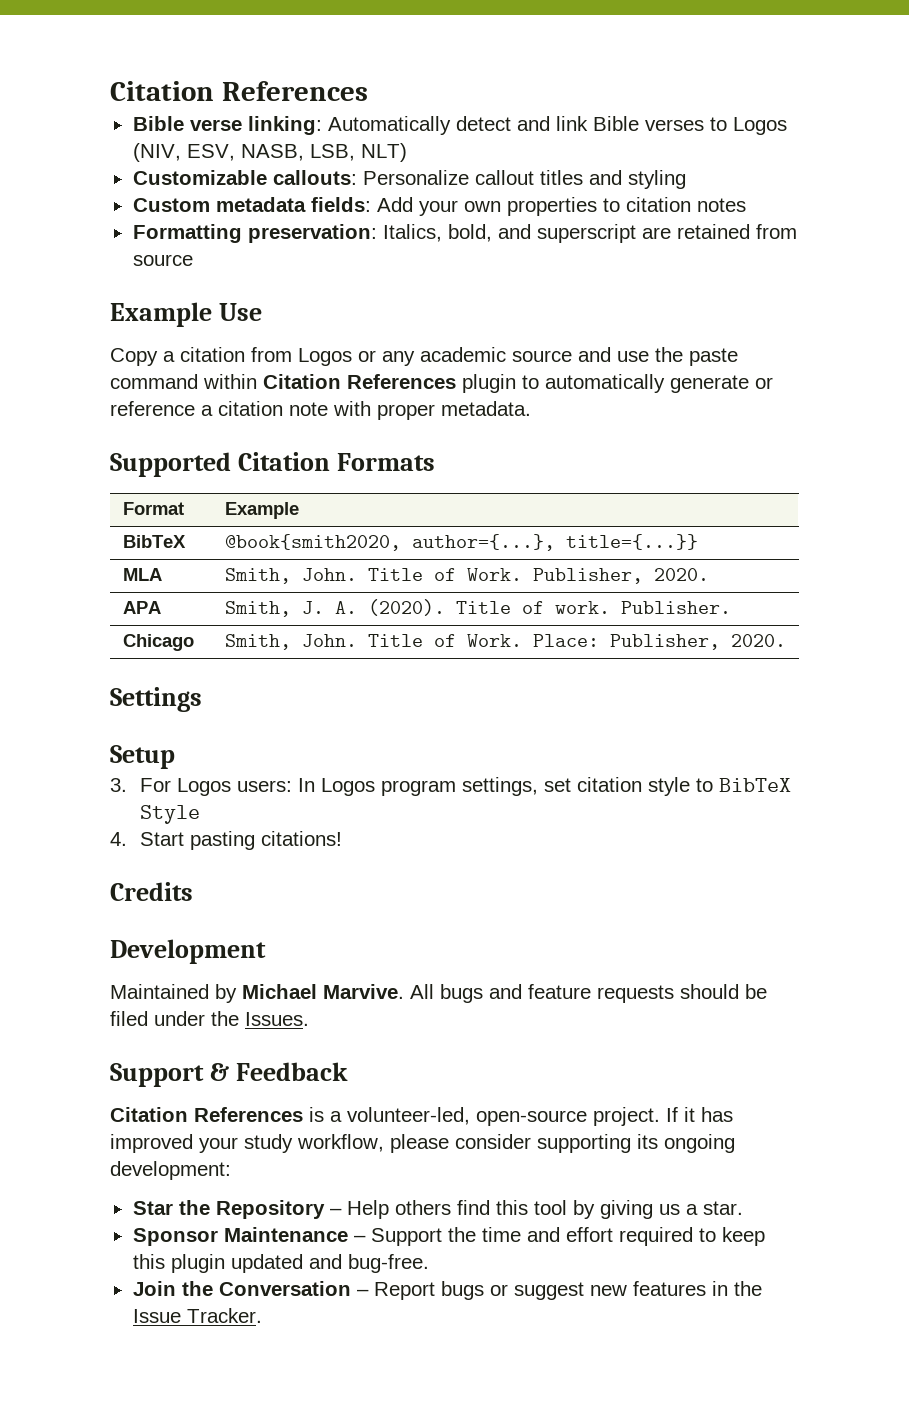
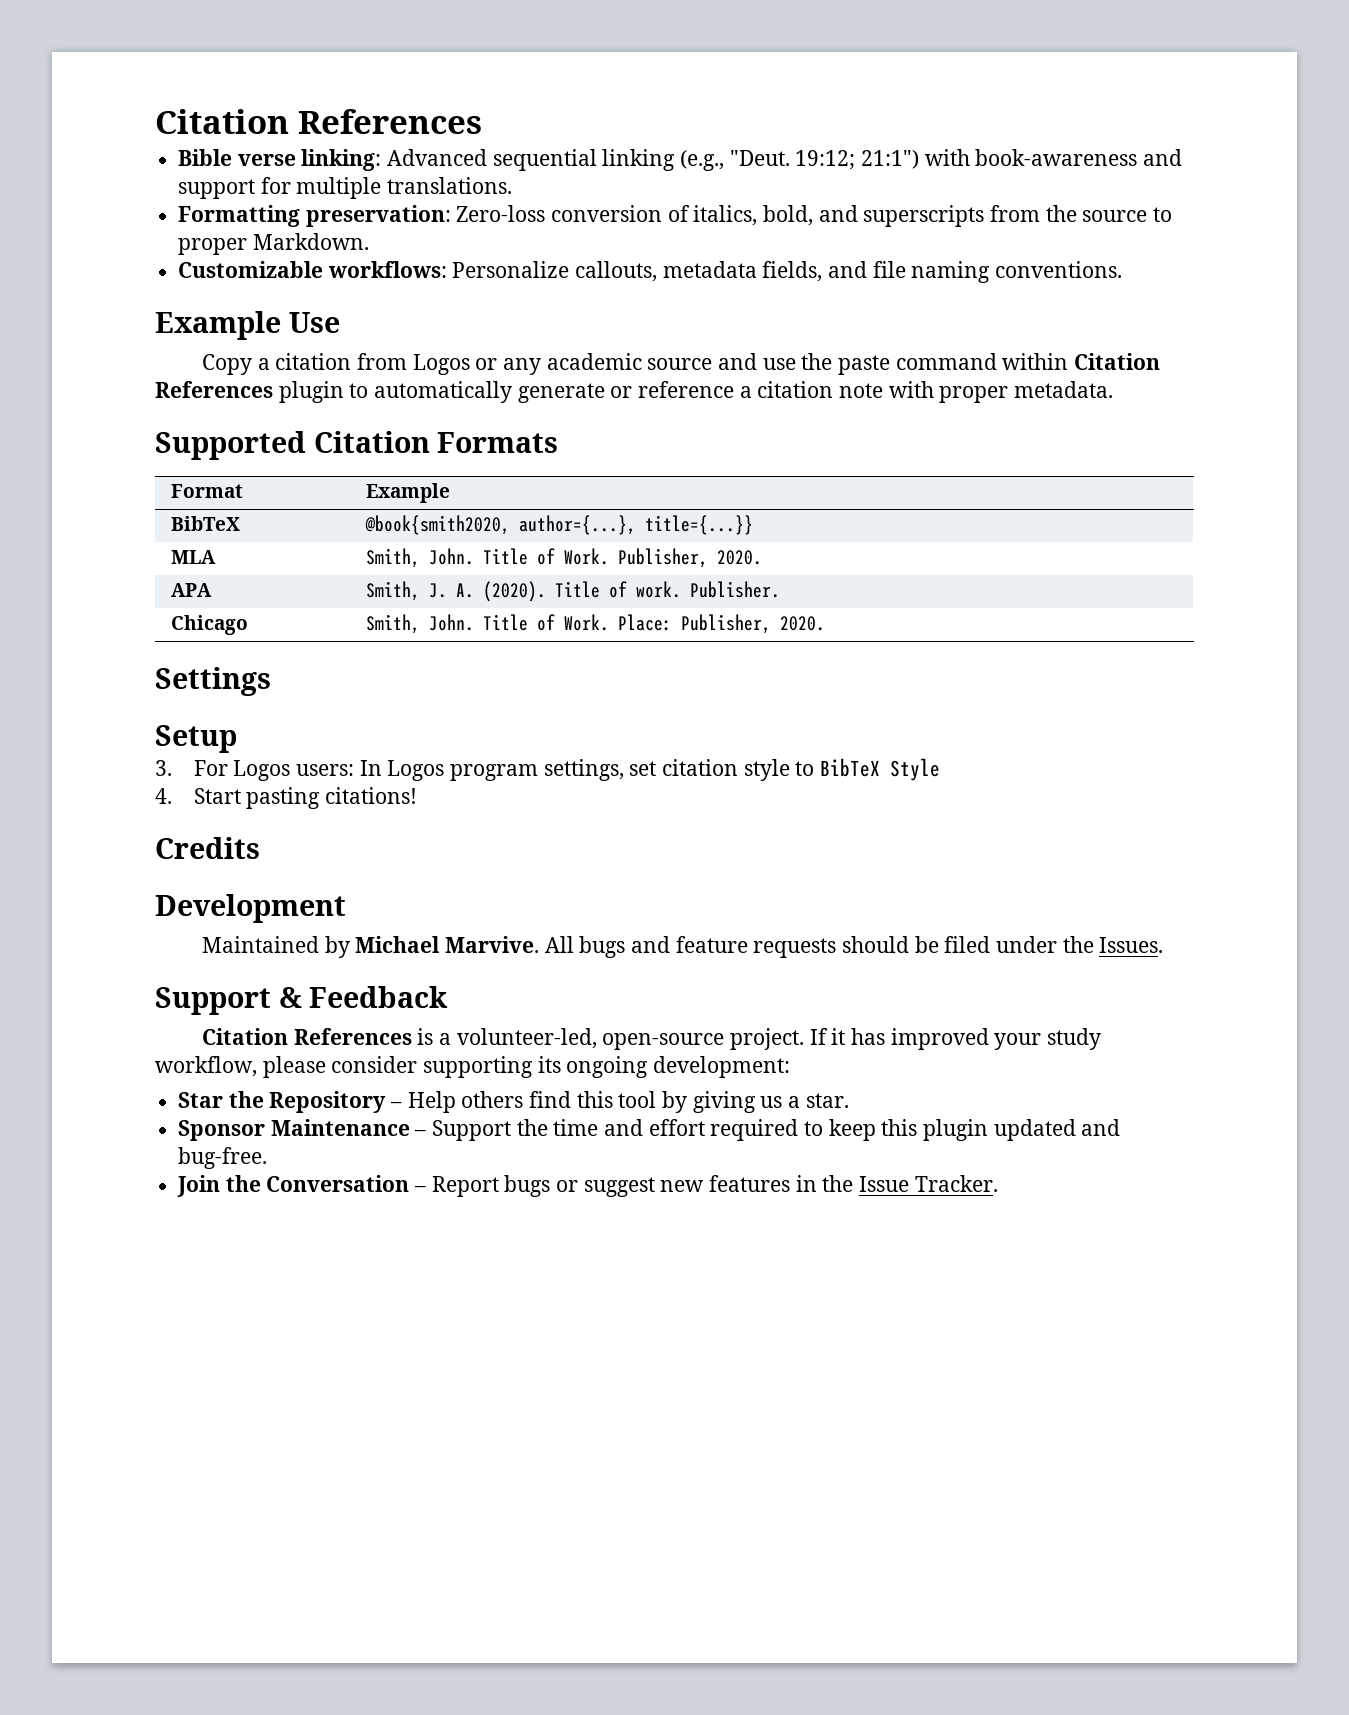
[327,116,787,135] [132,143,407,162] [132,170,686,189] [132,197,746,216] [132,224,797,243] [132,254,193,266] Automatically detect and link Bible verses to Logos (NIV, ESV, NASB, LSB, NLT) // Customizable callouts: Personalize callout titles and styling // Custom metadata fields: Add your own properties to citation notes // Formatting preservation: Italics, bold, and superscript are retained from source -> [387,149,1183,171] [178,177,513,199] [178,205,1173,227] [178,233,369,255] [178,261,1123,283] Advanced sequential linking (e.g., "Deut. 19:12; 21:1") with book-awareness and support for multiple translations. // Formatting preservation: Zero-loss conversion of italics, bold, and superscripts from the source to proper Markdown. // Customizable workflows: Personalize callouts, metadata fields, and file naming conventions.

